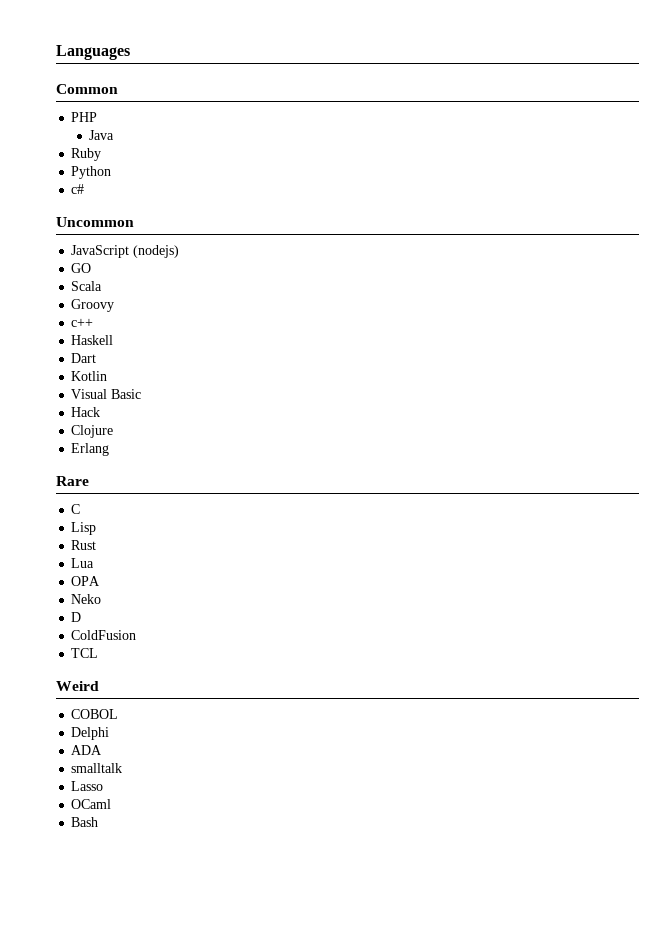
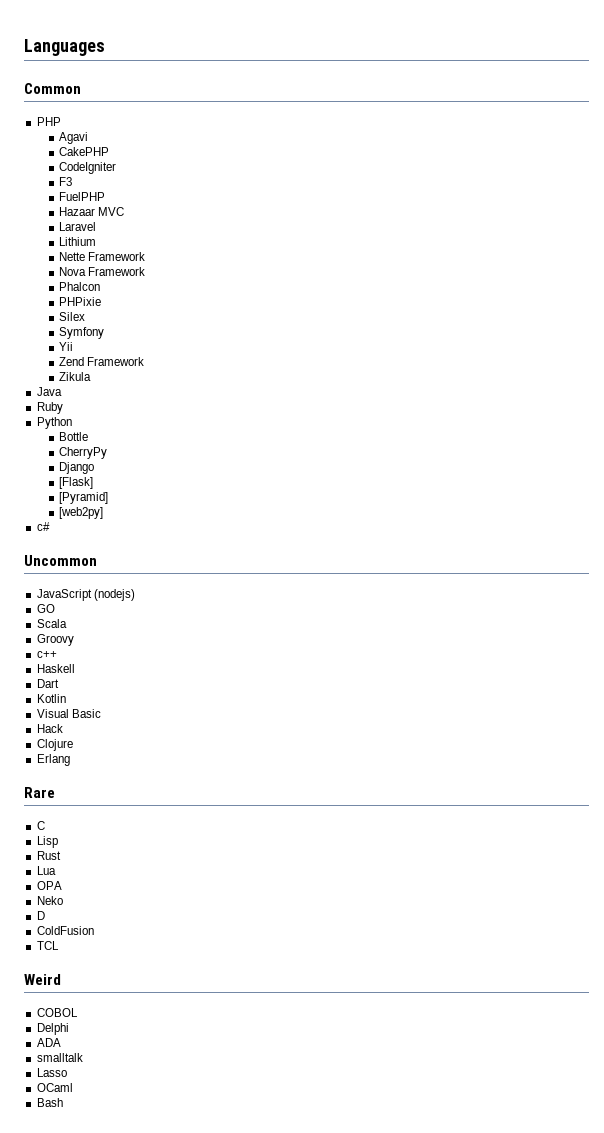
[89,130,115,140] [71,148,102,161] [71,166,112,179] Java // Ruby // Python -> [59,132,89,144] [59,147,110,156] [59,162,117,174] [59,177,73,186] [59,192,106,201] [59,207,125,216] [59,222,97,231] [59,237,97,246] [59,252,146,261] [59,267,146,276] [59,282,101,291] [59,297,102,306] [59,312,86,321] [59,327,105,339] [59,342,74,351] [59,357,145,366] [59,372,92,381] [36,387,62,396] [36,402,63,414] [36,417,72,429] [59,432,89,441] [59,447,108,459] [59,462,95,474] [59,477,94,489] [59,492,109,504] [59,507,104,519] Agavi // CakePHP // CodeIgniter // F3 // FuelPHP // Hazaar MVC // Laravel // Lithium // Nette Framework // Nova Framework // Phalcon // PHPixie // Silex // Symfony // Yii // Zend Framework // Zikula // Java // Ruby // Python // Bottle // CherryPy // Django // [Flask] // [Pyramid] // [web2py]

